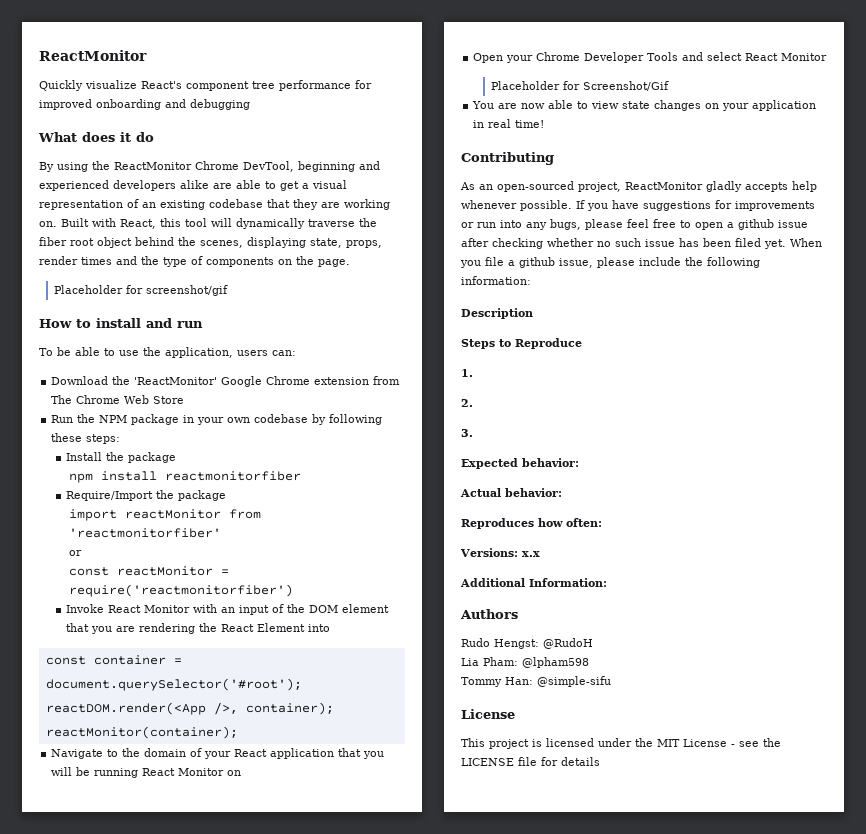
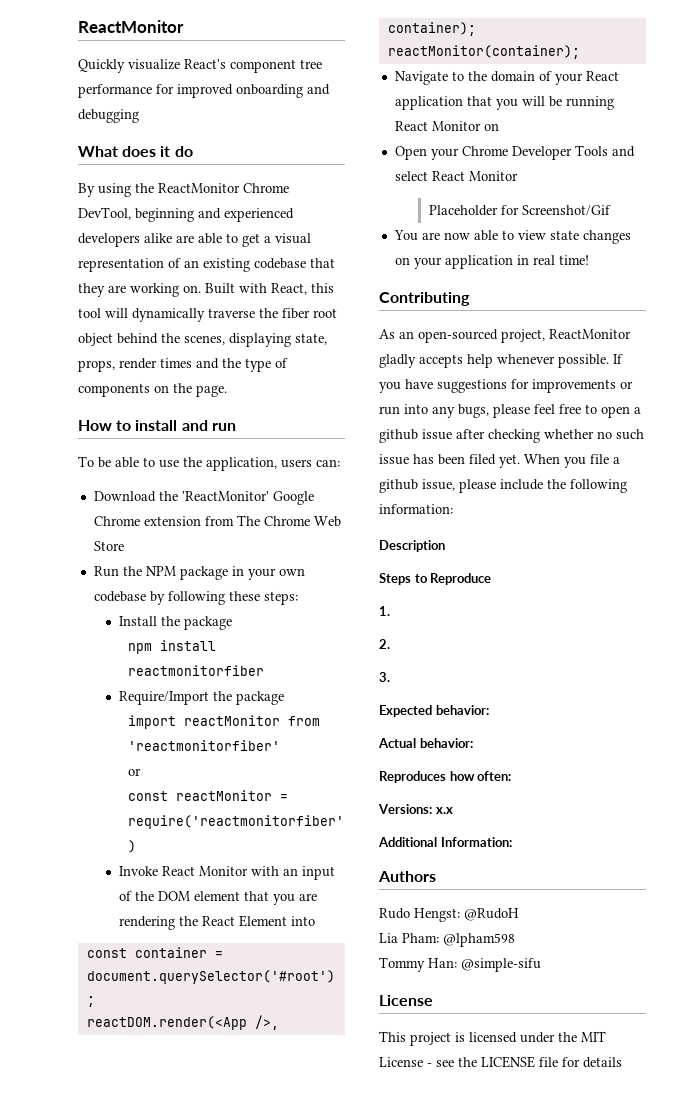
[53,285,228,296] // Placeholder for screenshot/gif -> (227, 391) none

